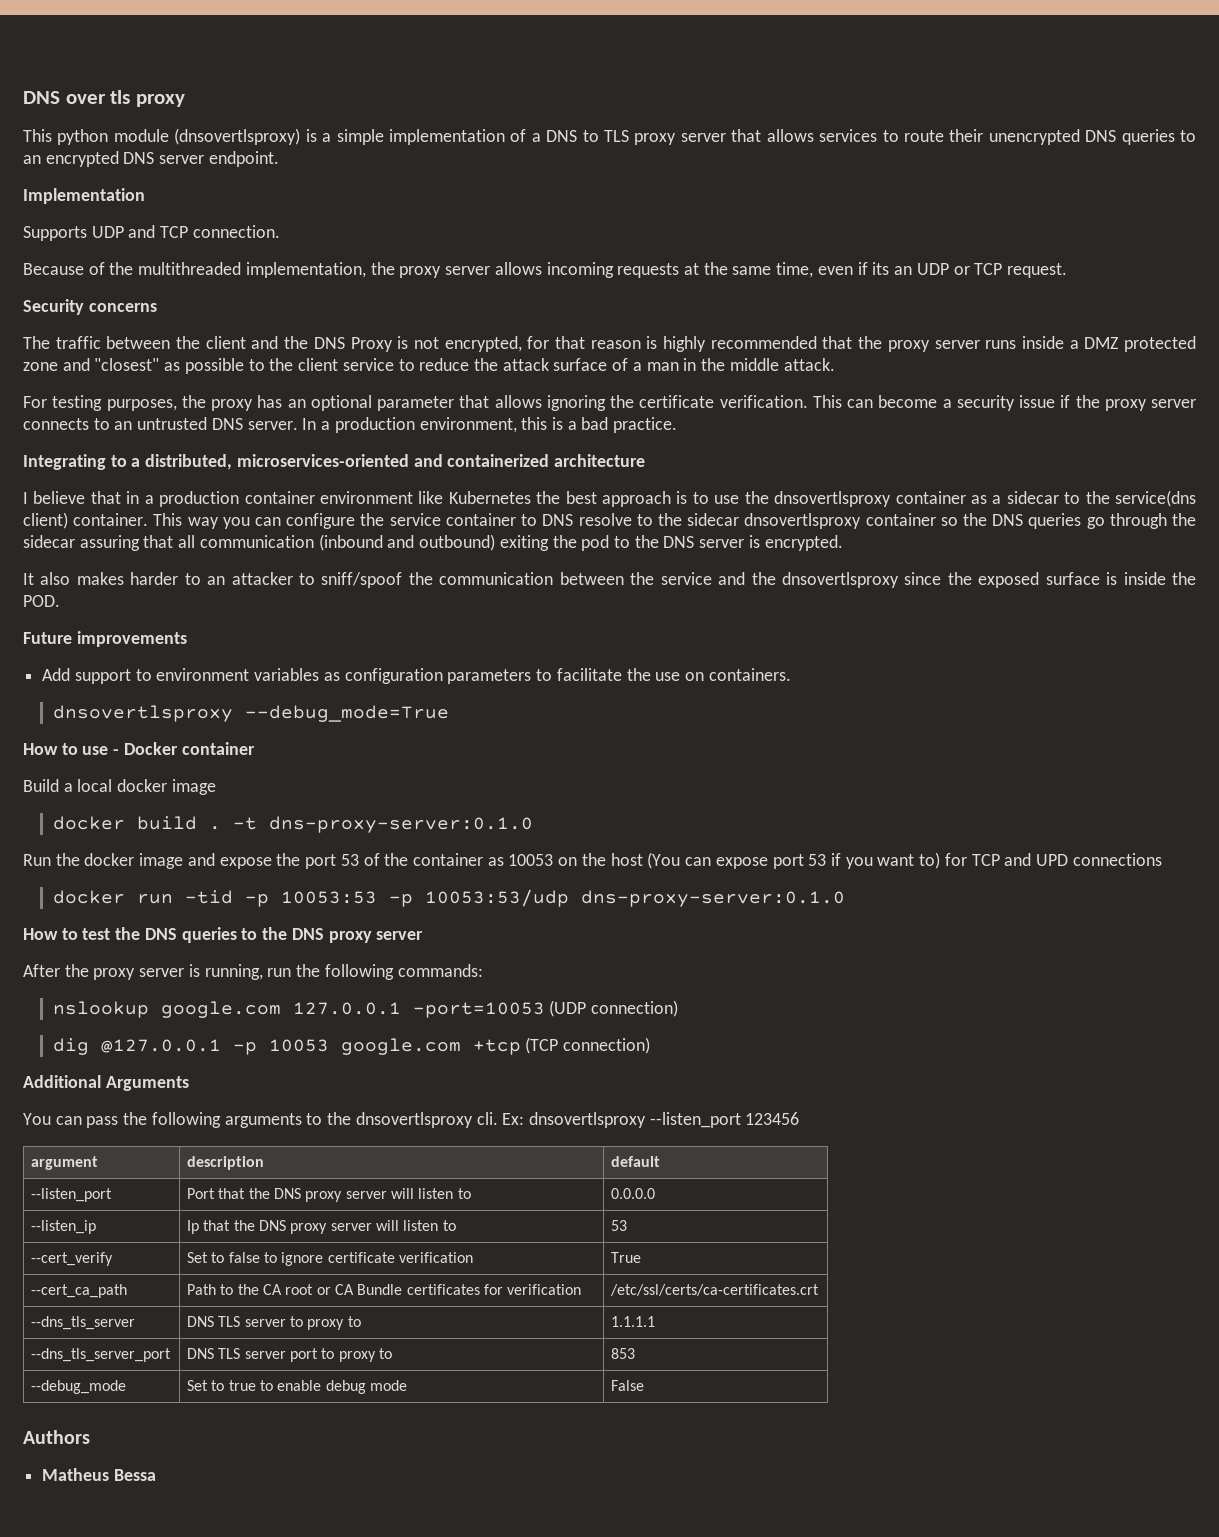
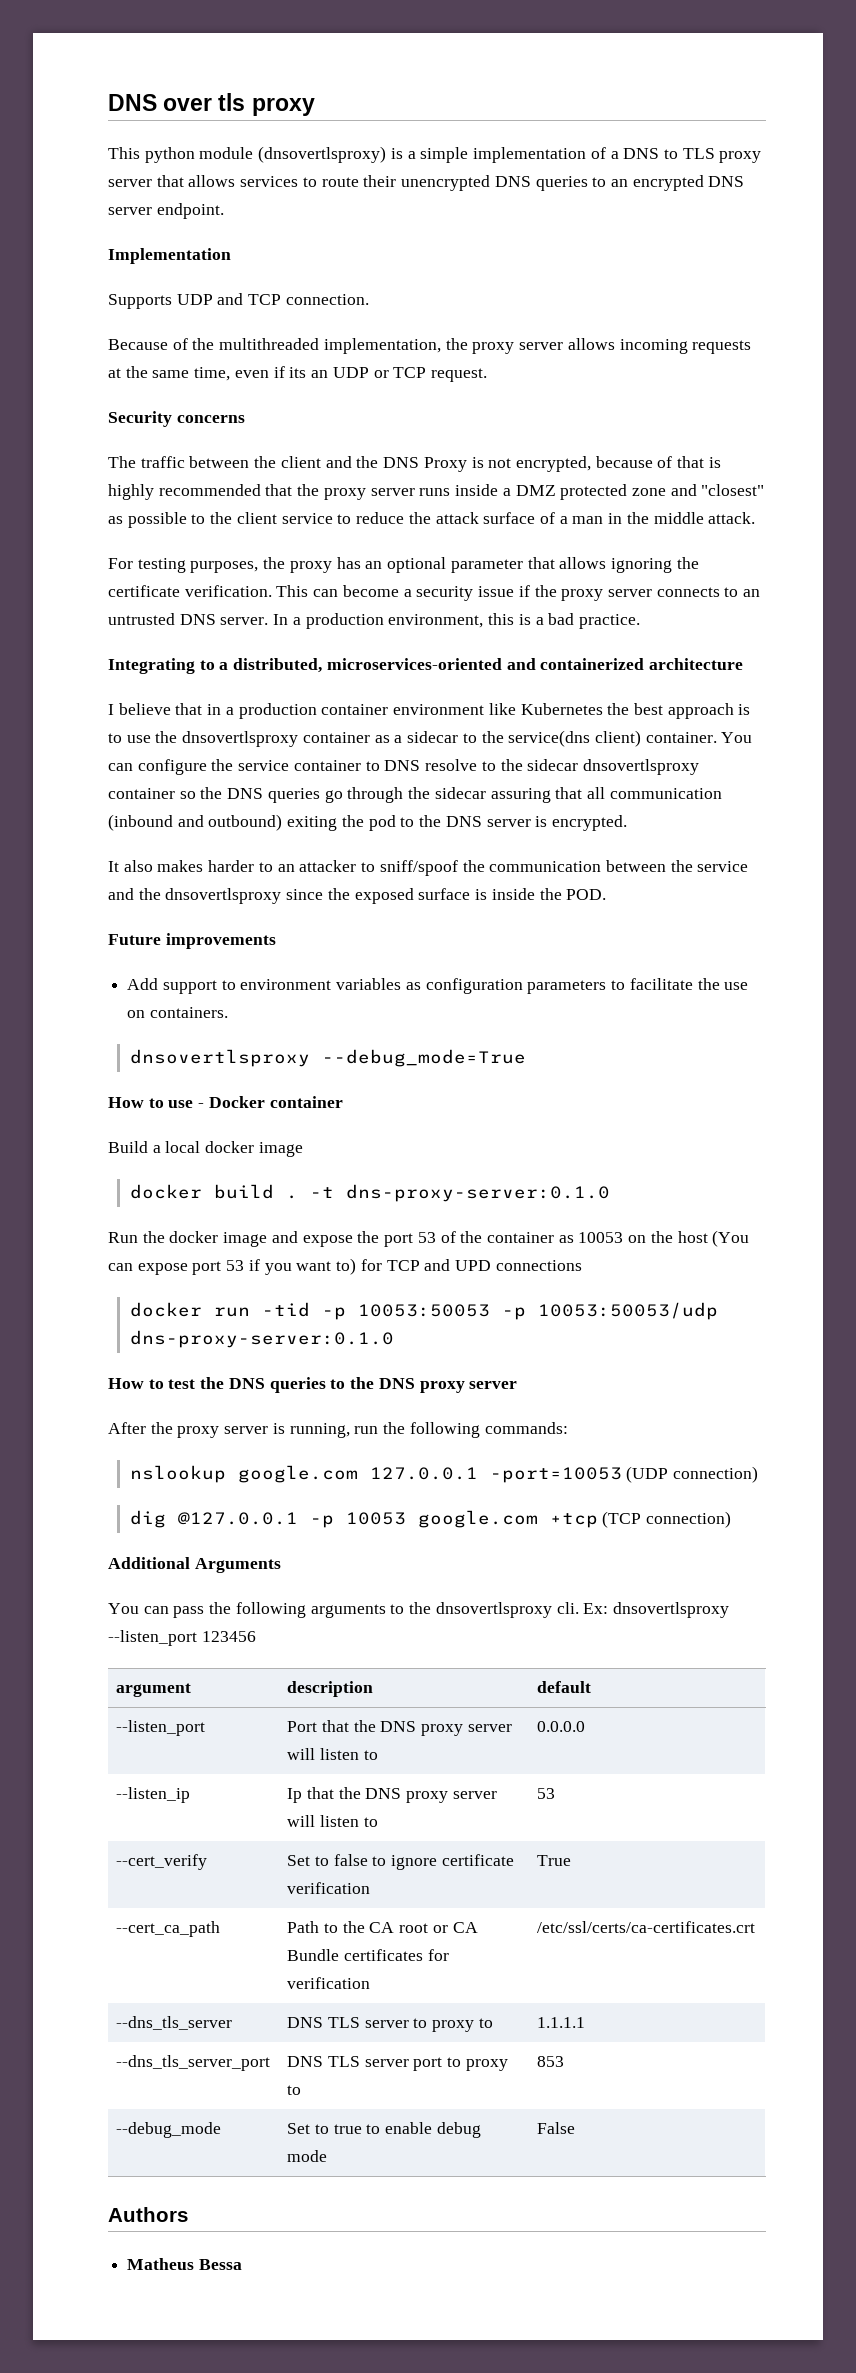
[527,336,641,349] for that reason -> [595,456,705,468] because of that
[153,513,250,529] This way you -> [721,732,753,743] You
[280,889,569,907] 10053:53 -p 10053:53/udp -> [357,1302,718,1320] 10053:50053 -p 10053:50053/udp

